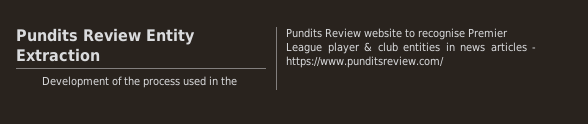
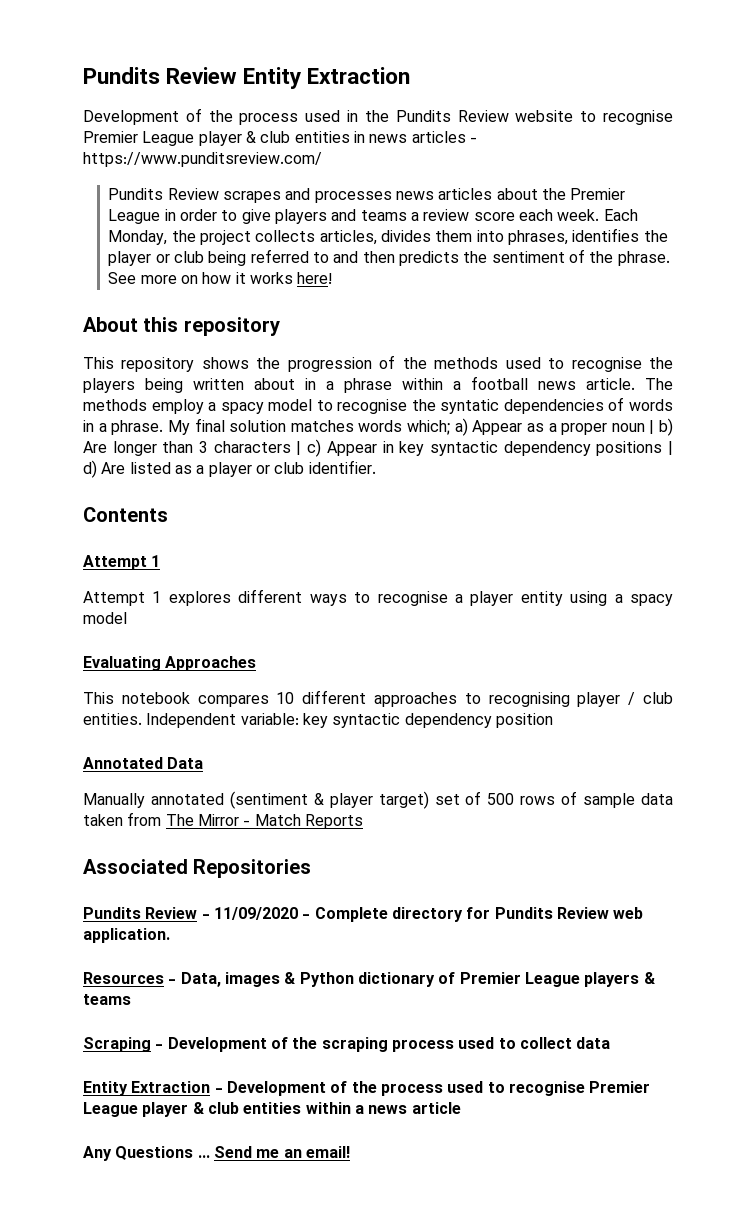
(444, 62) none -> [108,188,626,203] [108,209,638,224] [108,228,668,245] [108,249,670,266] [108,272,333,284] [83,317,280,336] [83,355,673,372] [83,376,673,393] [83,397,673,414] [83,418,673,436] [83,439,674,457] [83,460,376,478] [83,507,168,522] [83,555,161,570] [83,589,673,606] [83,612,127,624] [83,656,257,671] [83,690,673,707] [83,713,553,728] [83,757,204,769] [83,791,674,809] [83,812,363,829] [83,859,312,878] [83,907,644,922] [83,928,170,943] [83,972,655,987] [83,994,131,1005] [83,1037,611,1052] [83,1081,651,1096] [83,1102,461,1117] [83,1146,350,1161] // Pundits Review scrapes and processes news articles about the Premier League in order to give players and teams a review score each week. Each Monday, the project collects articles, divides them into phrases, identifies the player or club being referred to and then predicts the sentiment of the phrase. See more on how it works here! // About this repository // This repository shows the progression of the methods used to recognise the players being written about in a phrase within a football news article. The methods employ a spacy model to recognise the syntatic dependencies of words in a phrase. My final solution matches words which; a) Appear as a proper noun | b) Are longer than 3 characters | c) Appear in key syntactic dependency positions | d) Are listed as a player or club identifier. // Contents // Attempt 1 // Attempt 1 explores different ways to recognise a player entity using a spacy model // Evaluating Approaches // This notebook compares 10 different approaches to recognising player / club entities. Independent variable: key syntactic dependency position // Annotated Data // Manually annotated (sentiment & player target) set of 500 rows of sample data taken from The Mirror - Match Reports // Associated Repositories // Pundits Review - 11/09/2020 - Complete directory for Pundits Review web application. // Resources - Data, images & Python dictionary of Premier League players & teams // Scraping - Development of the scraping process used to collect data // Entity Extraction - Development of the process used to recognise Premier League player & club entities within a news article // Any Questions ... Send me an email!

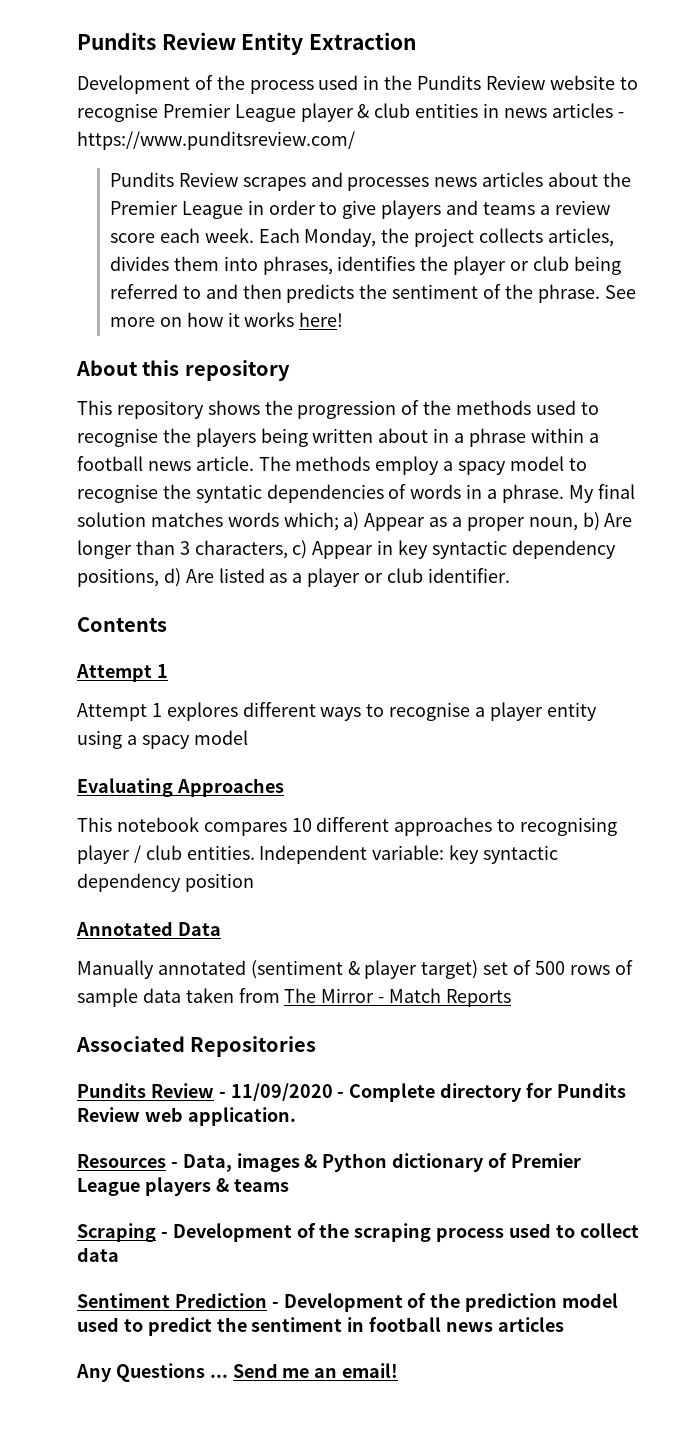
[611,420,655,434] noun | -> [528,517,578,531] noun,
[213,441,302,455] characters | -> [194,540,288,559] characters,
[596,441,674,456] positions | -> [77,568,159,587] positions,
[83,1081,651,1096] [83,1102,461,1117] Entity Extraction - Development of the process used to recognise Premier League player & club entities within a news article -> [77,1293,619,1312] [77,1317,564,1336] Sentiment Prediction - Development of the prediction model used to predict the sentiment in football news articles

